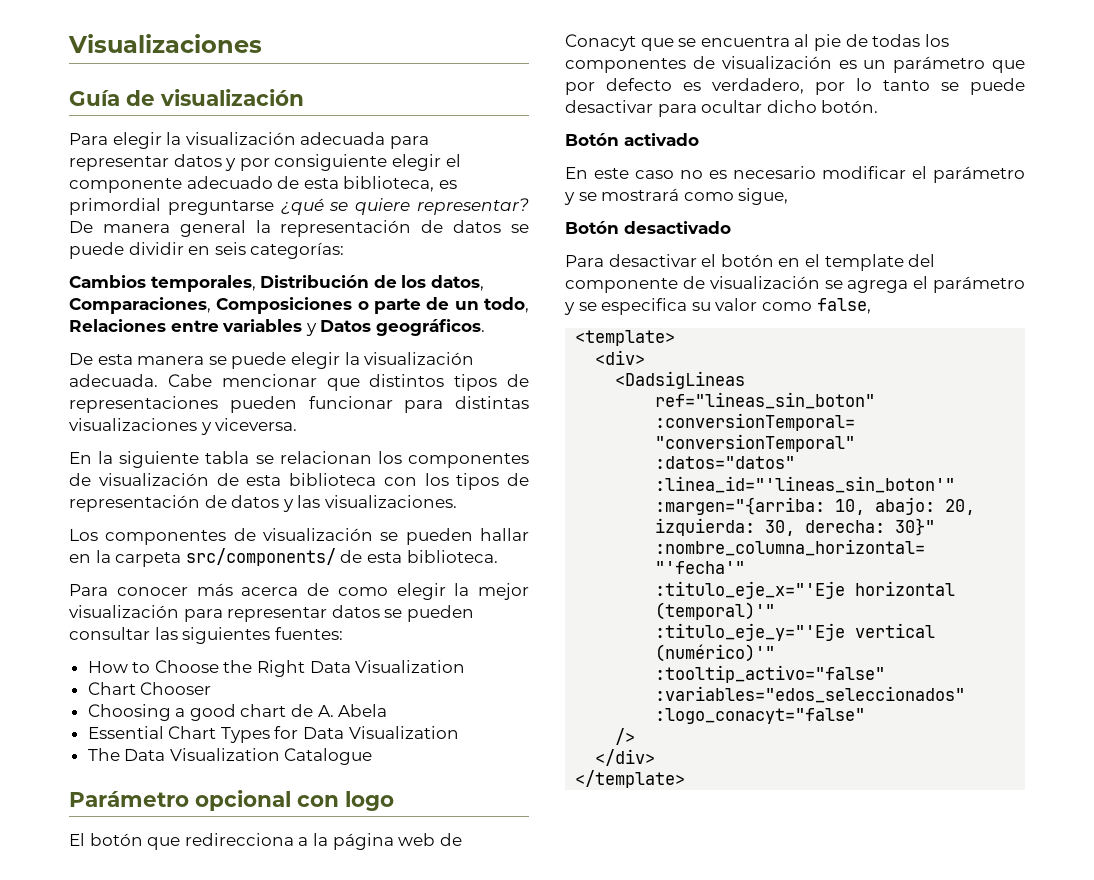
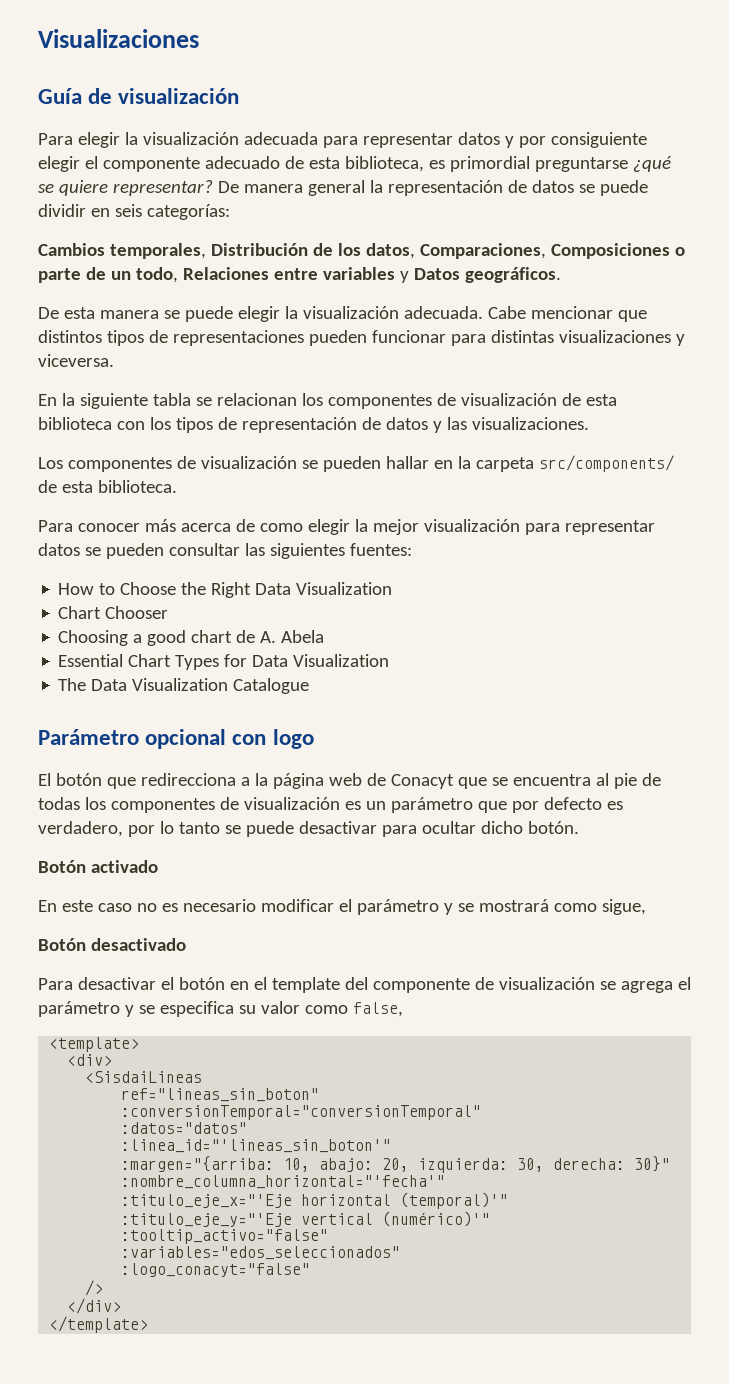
[615,371,746,389] <DadsigLineas -> [85,1071,203,1083] <SisdaiLineas

